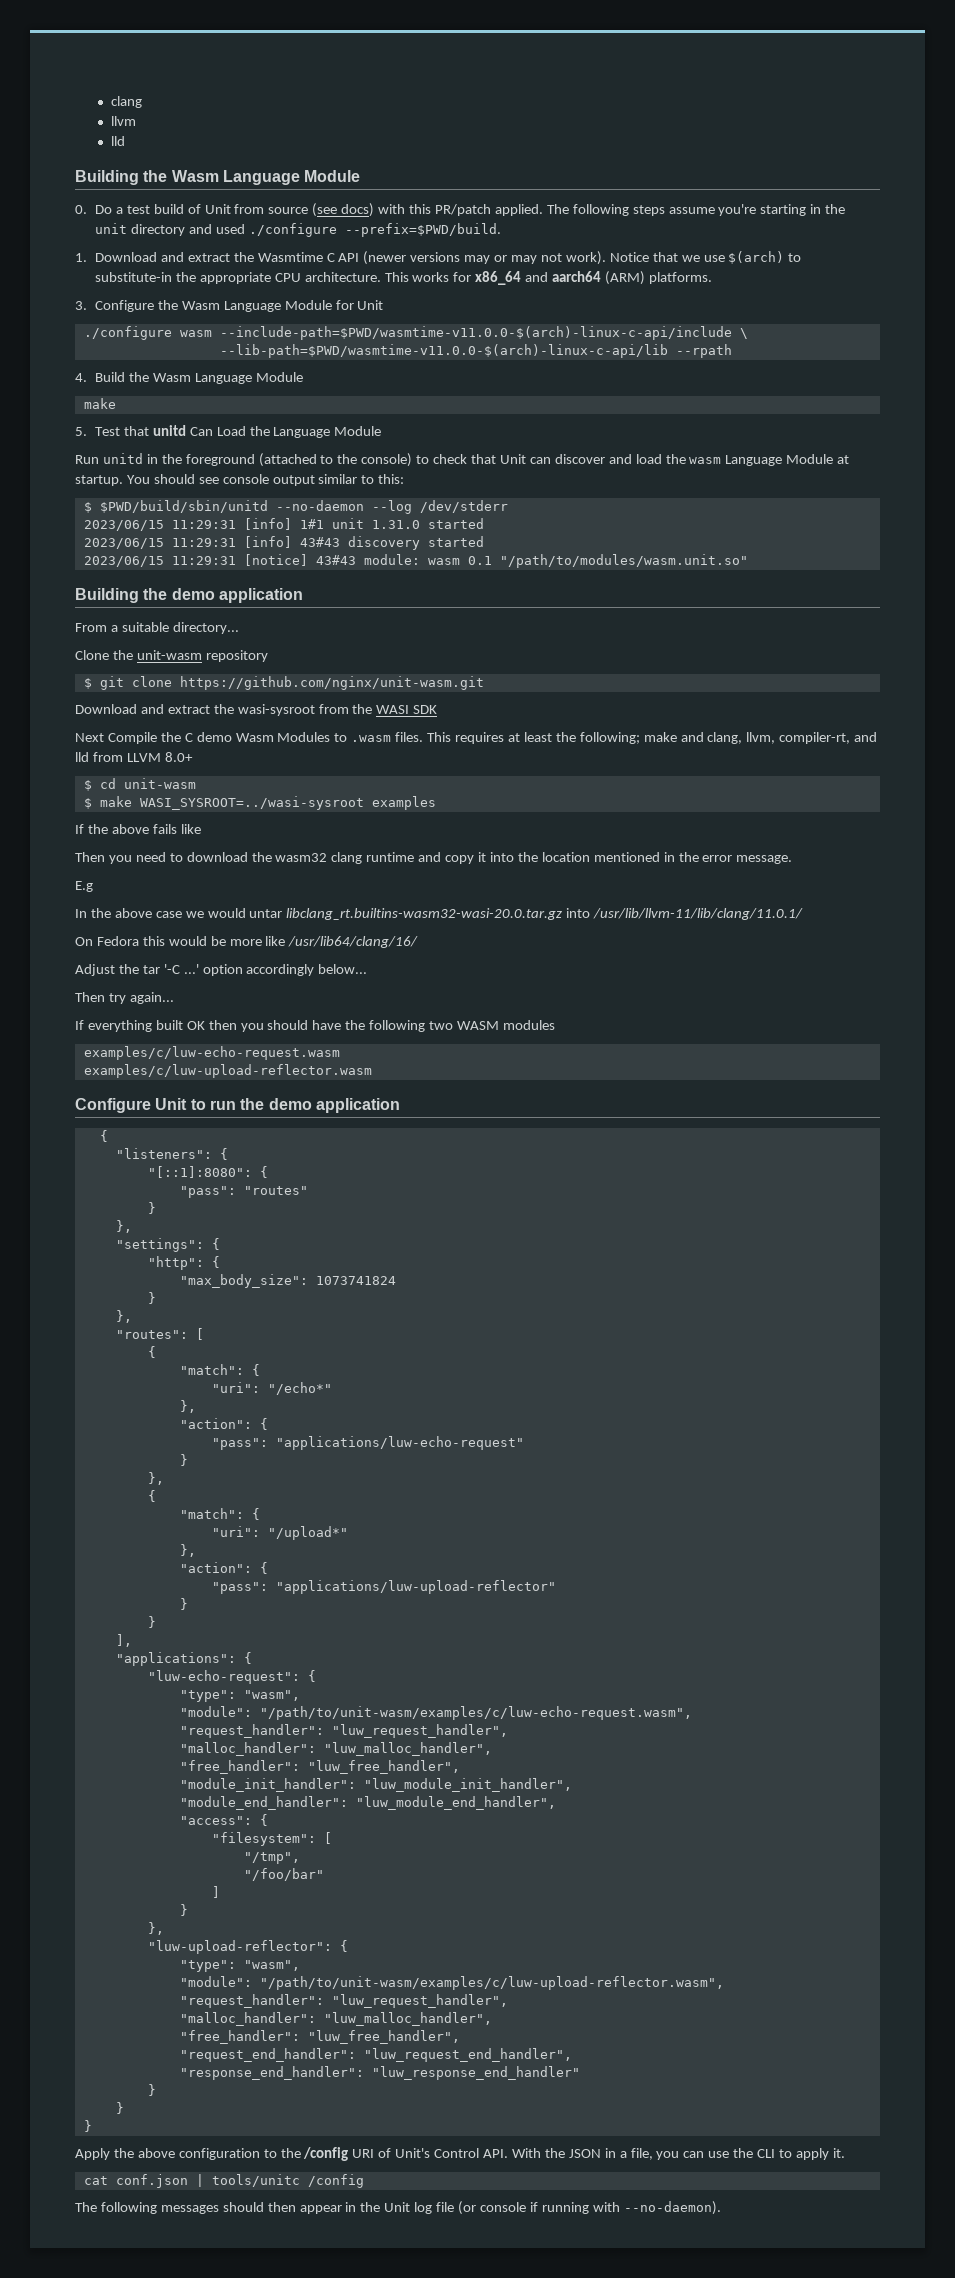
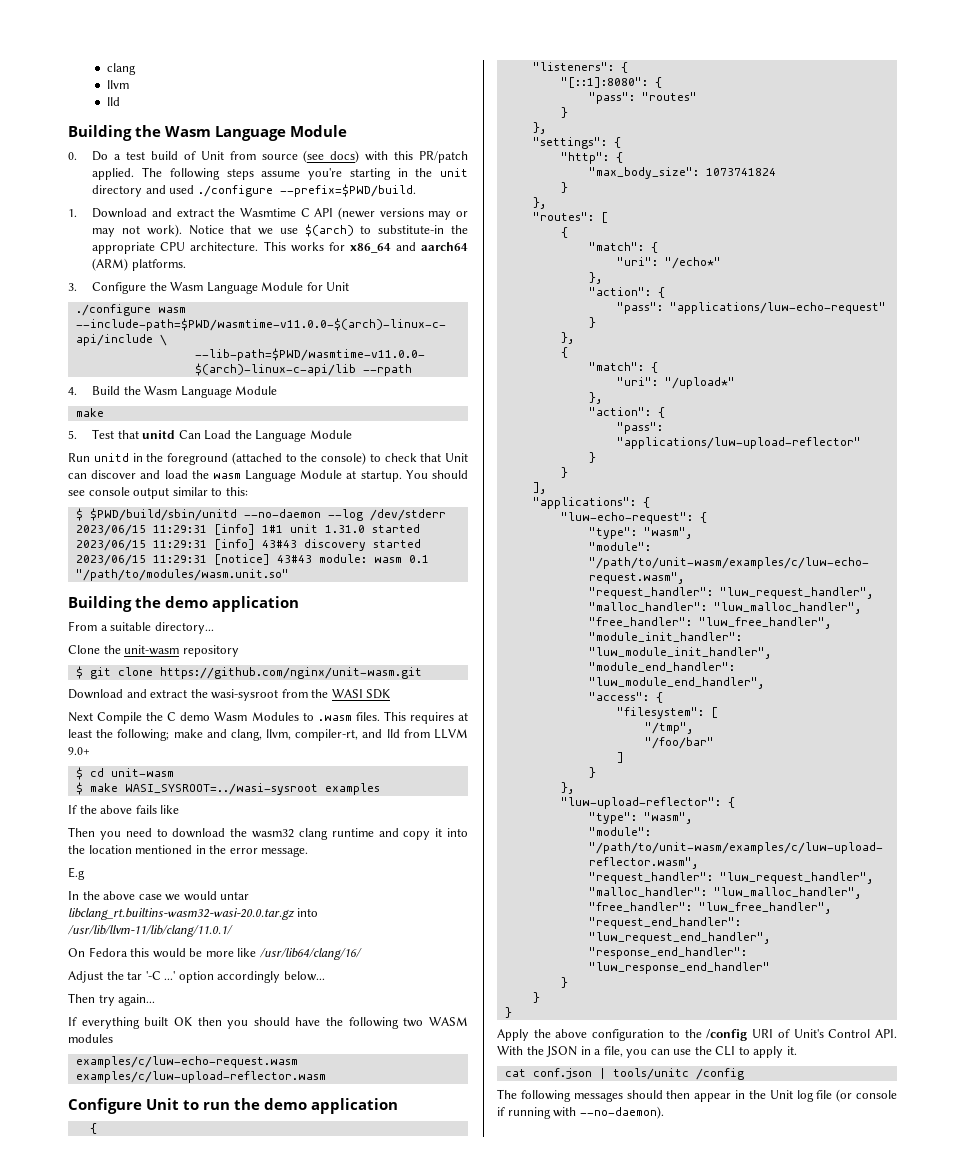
[164,752,193,762] 8.0+ -> [68,747,90,755] 9.0+

